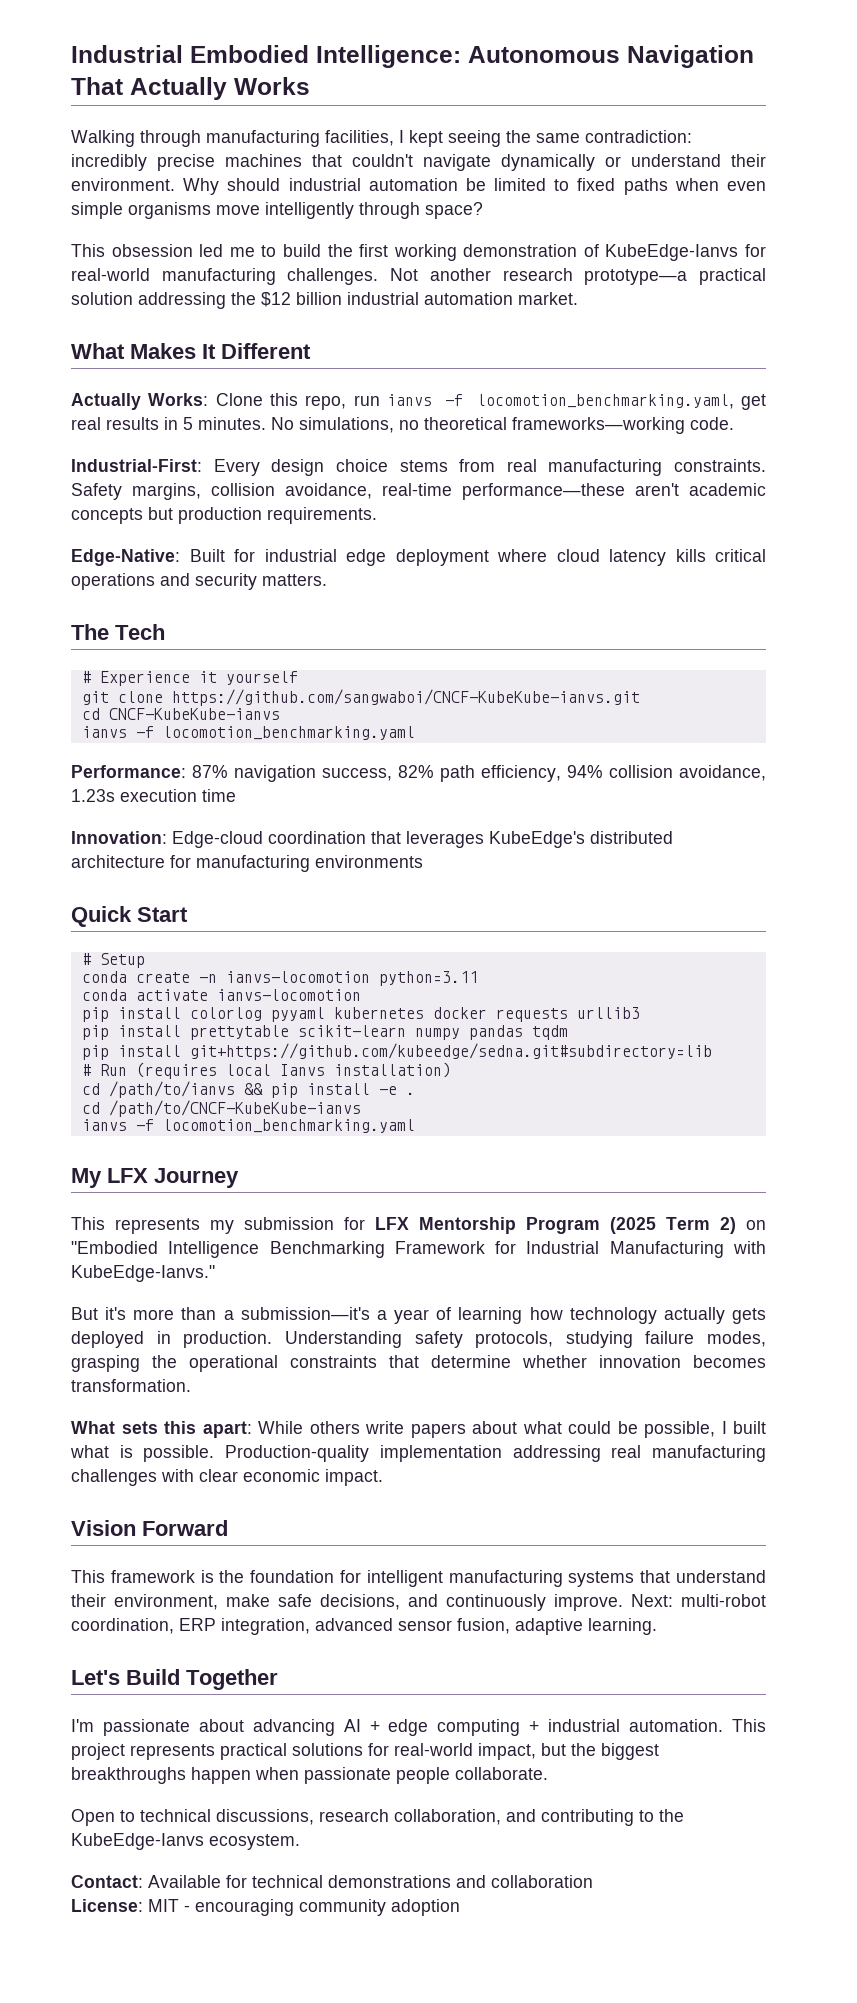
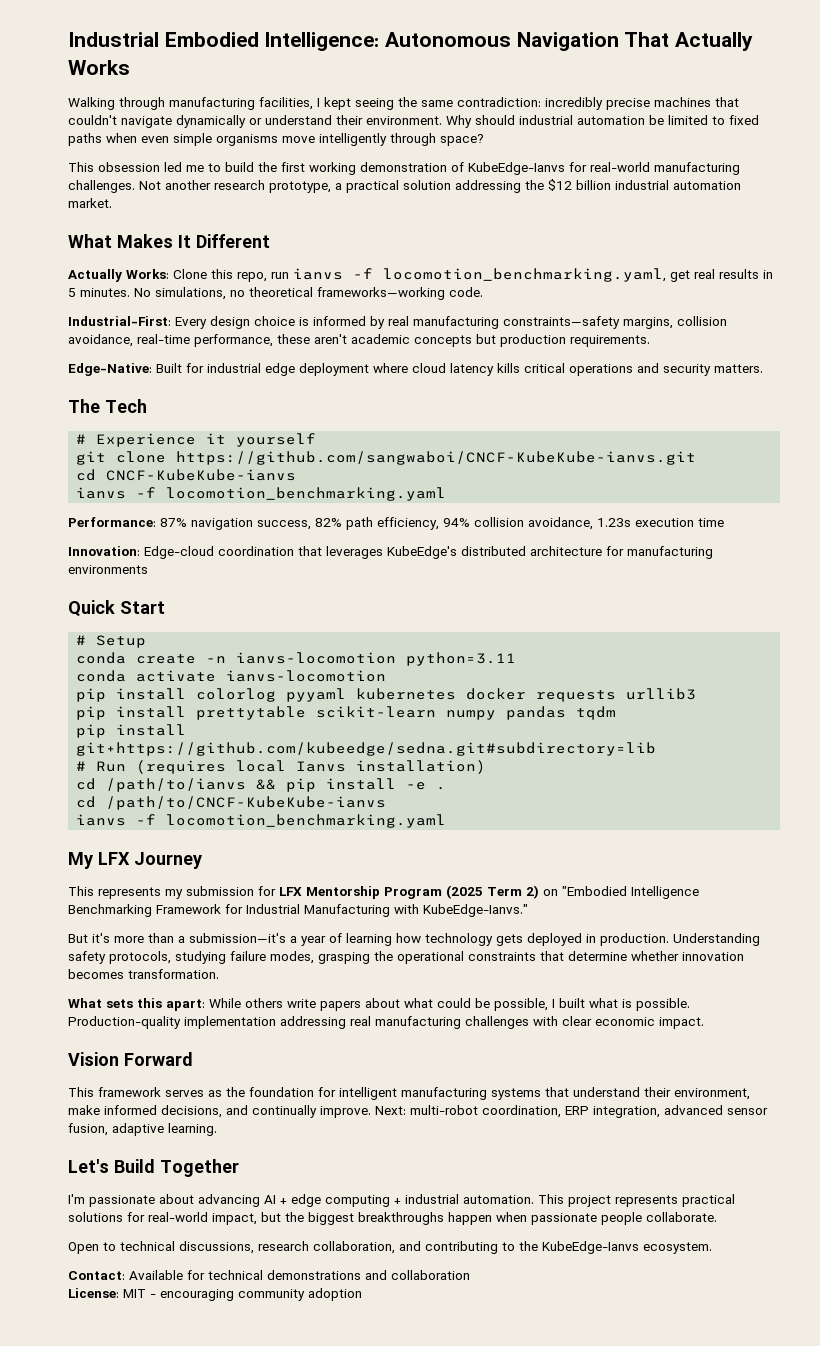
[584,269,688,285] prototype—a -> [269,181,342,193] prototype, a
[399,459,766,476] [71,483,122,500] stems from real manufacturing constraints. Safety -> [299,316,620,329] is informed by real manufacturing constraints—safety
[462,483,625,500] performance—these -> [194,334,310,347] performance, these
[663,1307,725,1324] actually -> (493, 939) none
[200,1570,214,1583] is -> [165,1090,222,1097] serves as
[278,1594,312,1607] safe -> [104,1105,157,1115] informed
[446,1594,546,1611] continuously -> [252,1105,317,1118] continually

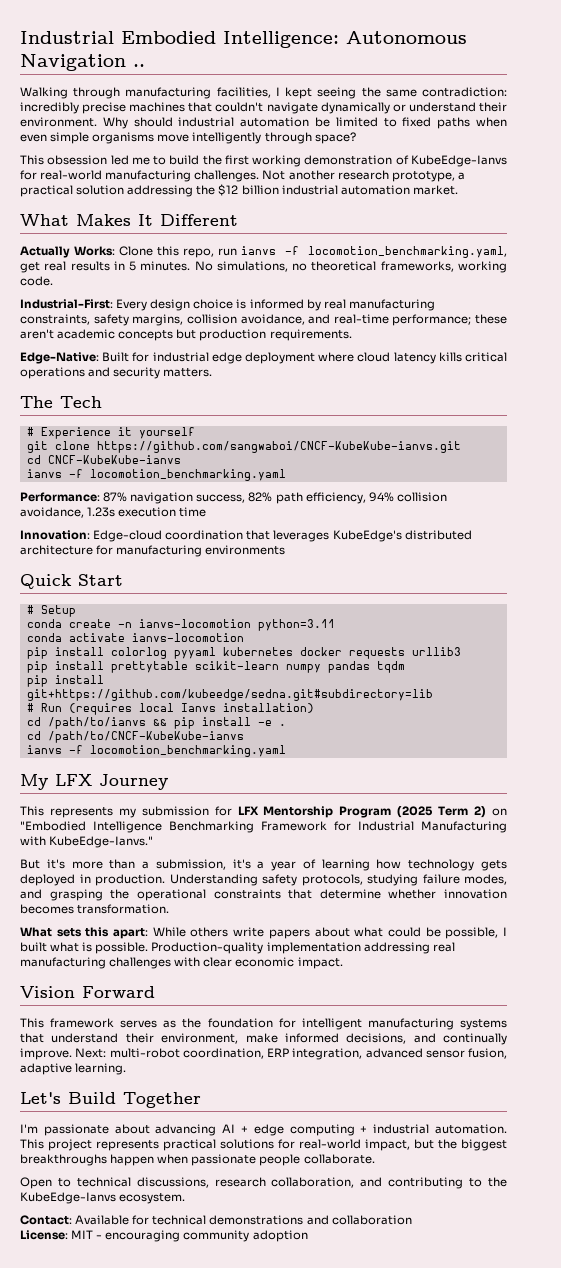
[624,32,754,51] [68,60,130,75] That Actually Works -> [133,64,145,67] ..
[317,287,445,300] frameworks—working -> [380,261,507,273] frameworks, working
[503,316,620,329] constraints—safety -> [20,314,129,326] constraints, safety
[137,334,273,347] real-time performance, -> [308,314,472,326] and real-time performance;
[189,933,286,943] submission—it's -> [155,859,251,870] submission, it's
(314, 957) none -> [20,889,42,899] and

